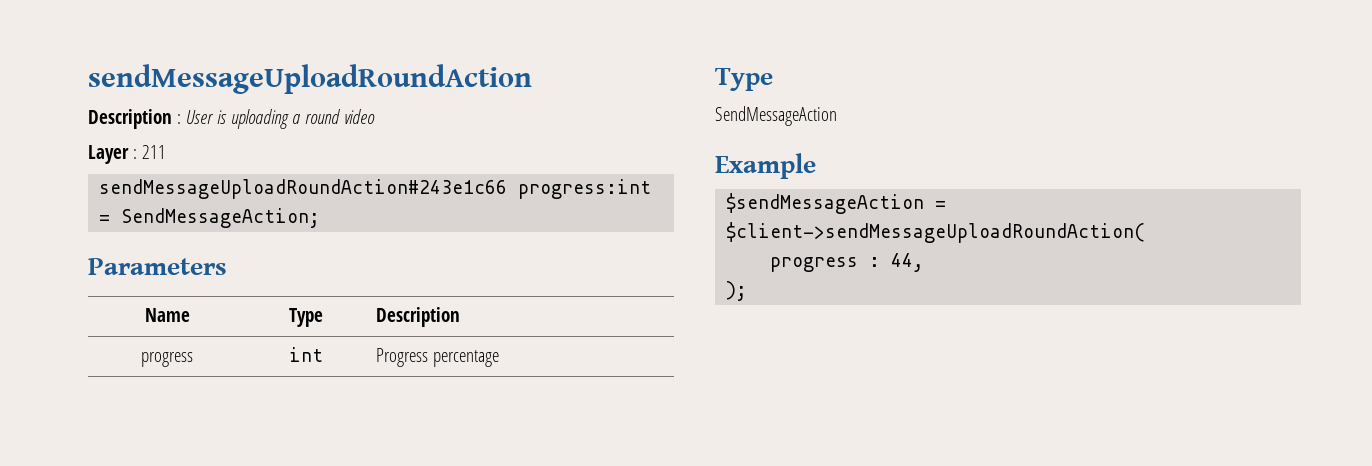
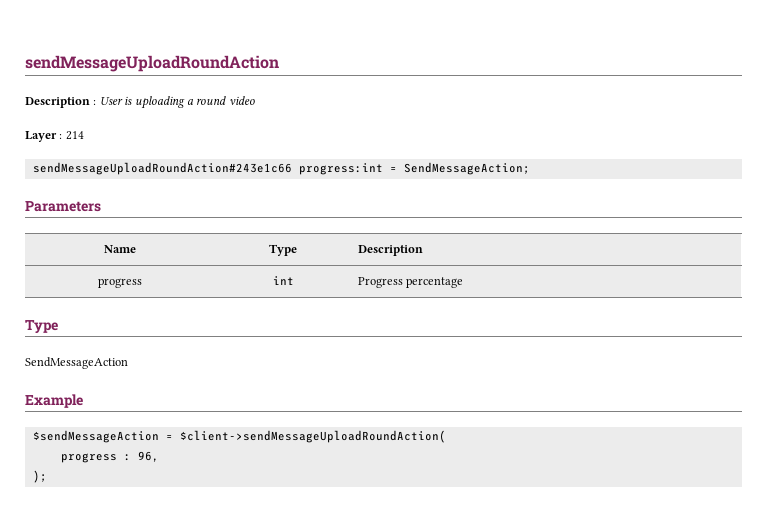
[141,145,166,159] 211 -> [65,131,84,140] 214
[891,253,925,272] 44, -> [137,451,159,462] 96,

